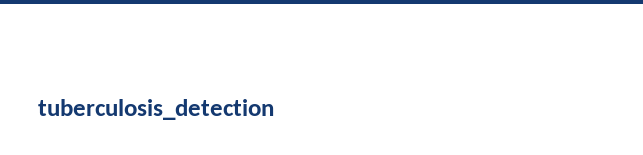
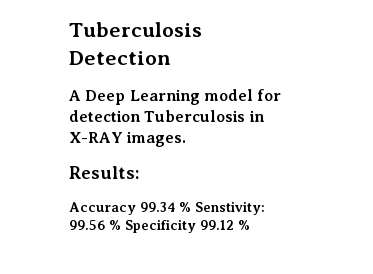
[38,99,274,120] tuberculosis_detection -> [69,22,202,37] [69,51,171,65] [69,89,282,105] [69,110,265,122] [69,131,187,147] [69,166,140,179] [69,201,265,215] [69,219,250,233] Tuberculosis Detection // A Deep Learning model for detection Tuberculosis in X-RAY images. // Results: // Accuracy 99.34 % Senstivity: 99.56 % Specificity 99.12 %

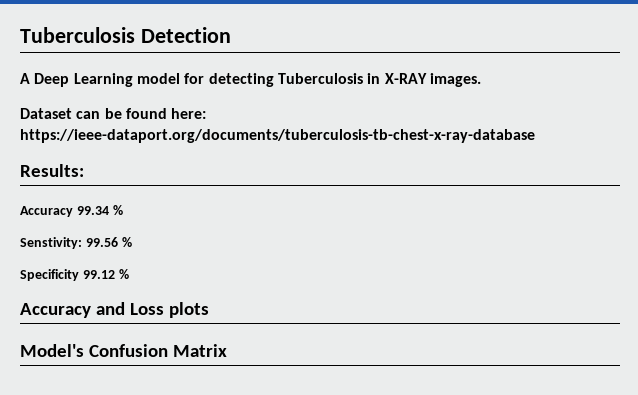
[69,110,141,122] detection -> [208,73,274,87] detecting
(187, 139) none -> [20,108,207,119] [20,129,535,143] // Dataset can be found here: https://ieee-dataport.org/documents/tuberculosis-tb-chest-x-ray-database
(191, 207) none -> (123, 210) //
(121, 225) none -> (132, 242) //
(250, 225) none -> [20,302,209,318] [20,344,227,357] // Accuracy and Loss plots // Model's Confusion Matrix

